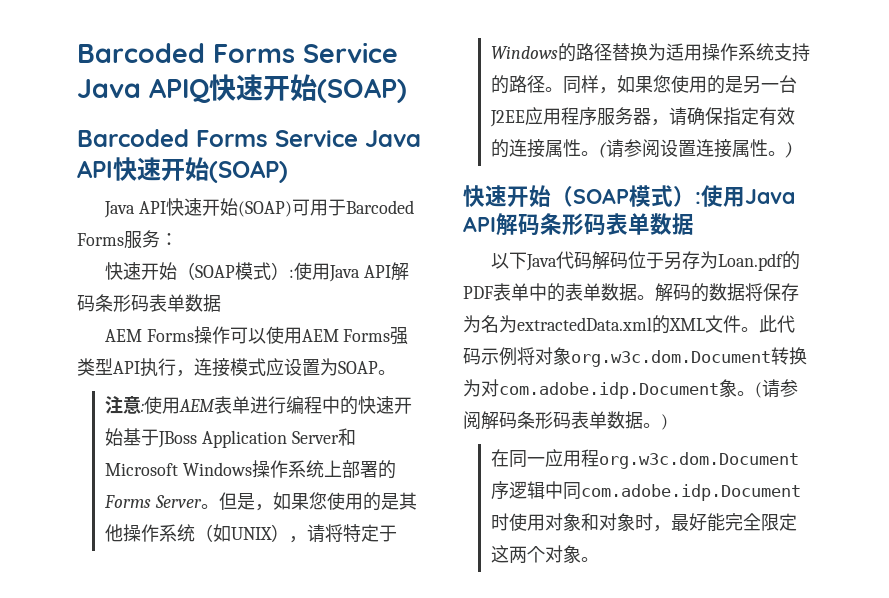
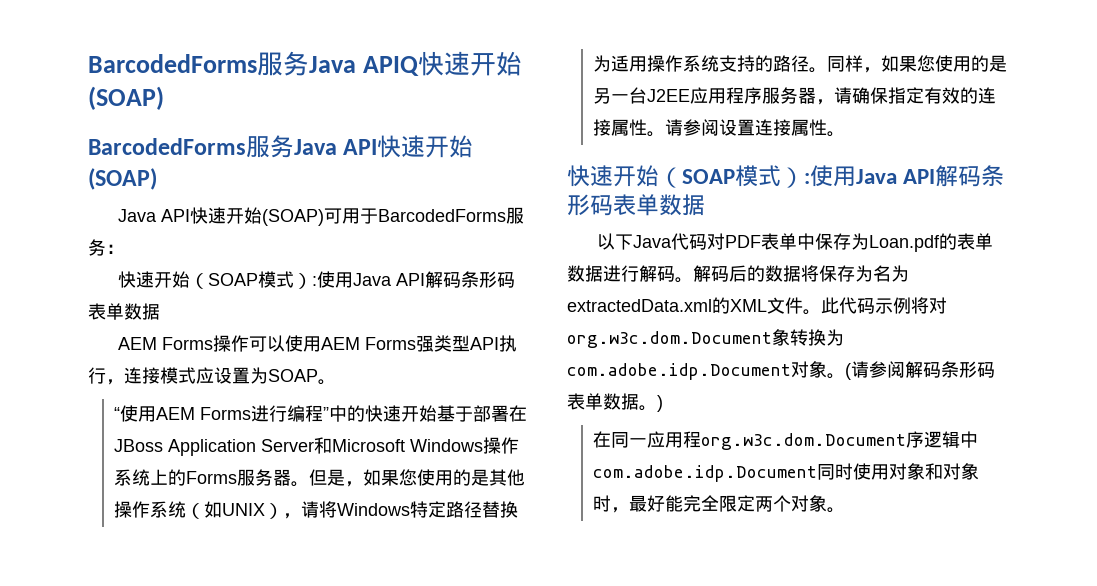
[77,42,398,63] Barcoded Forms Service -> [88,51,309,76] BarcodedForms服务
[77,129,358,147] Barcoded Forms Service -> [88,135,294,158] BarcodedForms服务
[345,200,414,214] [77,233,124,246] Barcoded Forms -> [378,209,507,222] BarcodedForms
[104,396,250,414] 注意:使用AEM表单 -> [114,405,252,422] “使用AEM Forms
(322, 405) none -> [323,407,330,420] ”
(159, 437) none -> [473,405,528,422] 部署在
[341,460,396,479] [103,495,202,508] 部署的Forms Server -> [168,469,292,486] 的Forms服务器
[342,524,397,542] [490,43,576,62] 特定于Windows的 -> [337,501,447,518] Windows特定
[598,142,607,158] ( -> (666, 134) none
[784,142,793,158] ) -> (846, 134) none
[591,251,800,271] [463,283,691,302] 解码位于另存为Loan.pdf的PDF表单中的表单数据。解码 -> [707,233,994,252] [567,265,747,283] 对PDF表单中保存为Loan.pdf的表单数据进行解码。解码后
[553,347,807,367] [463,379,719,399] 象org.w3c.dom.Document转换为对com.adobe.idp.Document -> [567,329,844,348] [567,361,809,380] org.w3c.dom.Document象转换为com.adobe.idp.Document对
[562,482,801,501] 同com.adobe.idp.Document -> [593,464,836,482] com.adobe.idp.Document同
[490,545,509,563] 这 -> (756, 503) none

